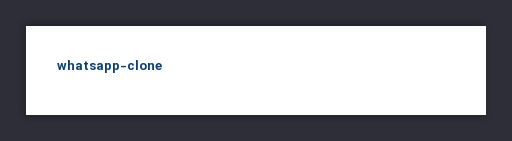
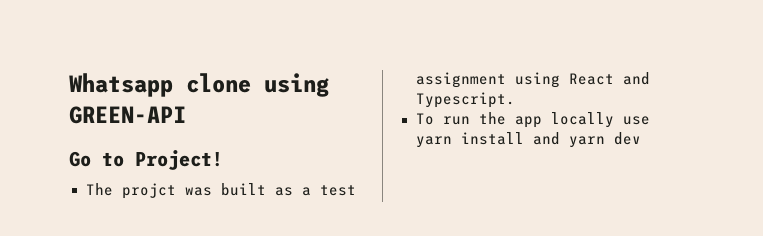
[57,60,162,73] whatsapp-clone -> [69,73,329,97] [69,106,186,124] [69,150,223,170] [85,183,356,199] [415,72,650,88] [415,92,515,108] [415,112,650,128] [415,132,641,148] Whatsapp clone using GREEN-API // Go to Project! // The projct was built as a test assignment using React and Typescript. // To run the app locally use yarn install and yarn dev

